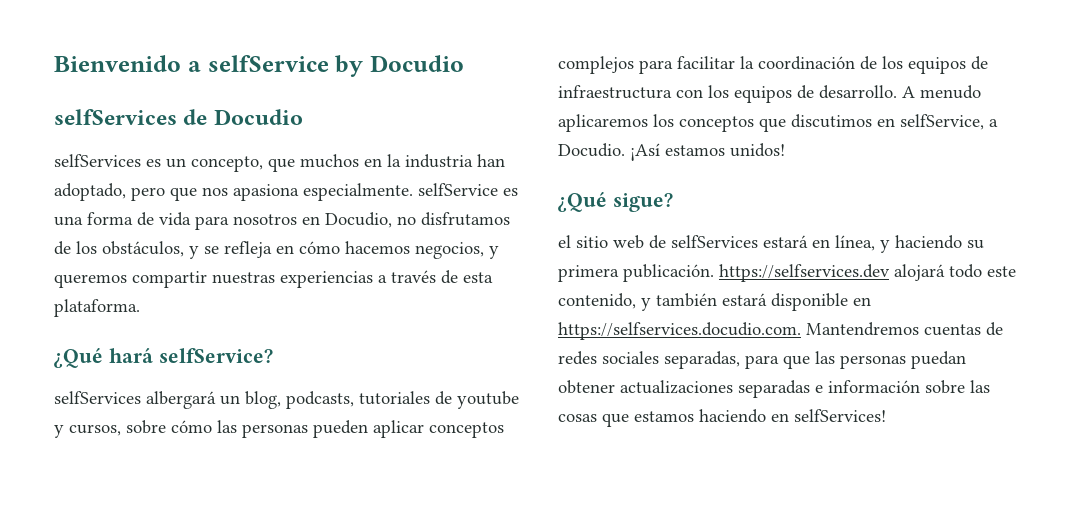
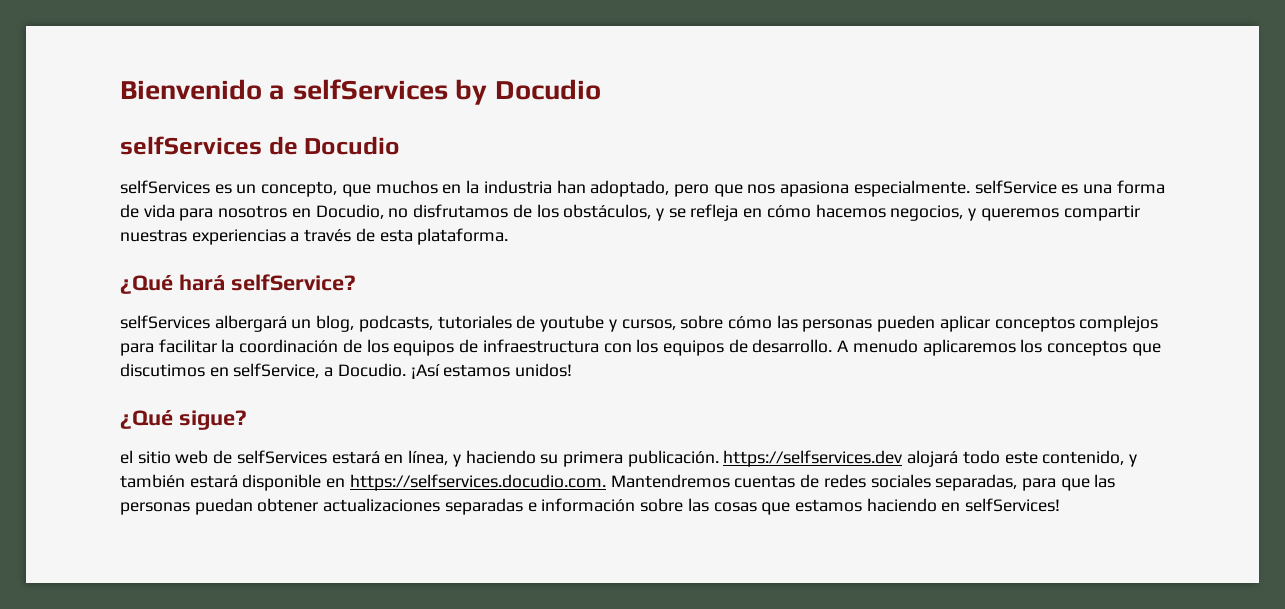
[207,55,329,72] selfService -> [292,79,448,100] selfServices

